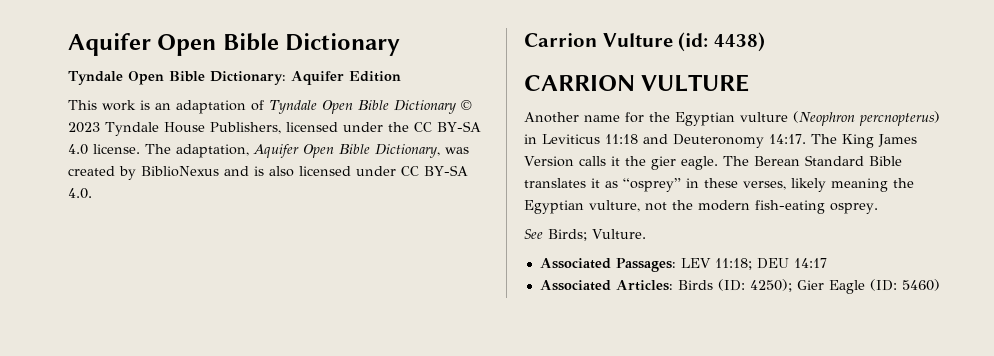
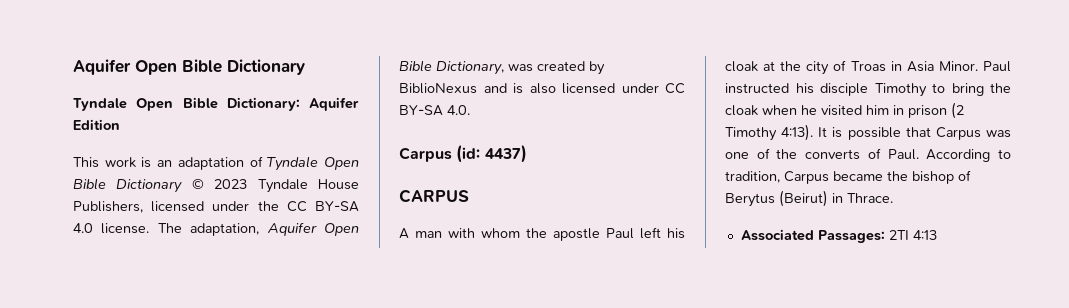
[524,32,765,52] [524,74,750,92] [524,111,940,126] [524,134,917,148] [524,155,902,170] [524,178,914,192] [524,200,878,214] [524,229,646,241] [539,258,827,272] [539,279,940,294] Carrion Vulture (id: 4438) // CARRION VULTURE // Another name for the Egyptian vulture (Neophron percnopterus) in Leviticus 11:18 and Deuteronomy 14:17. The King James Version calls it the gier eagle. The Berean Standard Bible translates it as “osprey” in these verses, likely meaning the Egyptian vulture, not the modern fish-eating osprey. // See Birds; Vulture. // Associated Passages: LEV 11:18; DEU 14:17 // Associated Articles: Birds (ID: 4250); Gier Eagle (ID: 5460) -> [399,145,527,163] [399,189,469,203] [399,227,685,241] [725,60,1011,75] [725,83,1011,97] [725,102,964,119] [725,124,1011,141] [725,148,1011,162] [725,170,971,184] [725,190,893,207] [740,229,937,243] Carpus (id: 4437) // CARPUS // A man with whom the apostle Paul left his cloak at the city of Troas in Asia Minor. Paul instructed his disciple Timothy to bring the cloak when he visited him in prison (2 Timothy 4:13). It is possible that Carpus was one of the converts of Paul. According to tradition, Carpus became the bishop of Berytus (Beirut) in Thrace. // Associated Passages: 2TI 4:13

